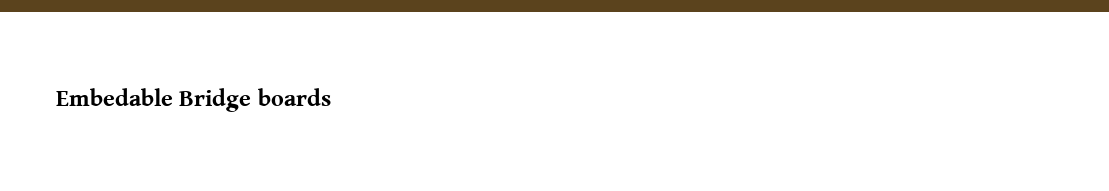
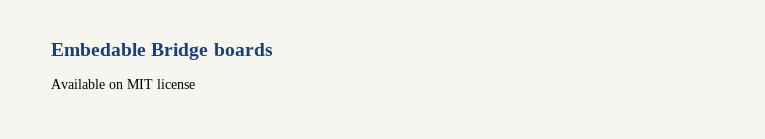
(331, 97) none -> [51,79,195,89] // Available on MIT license

